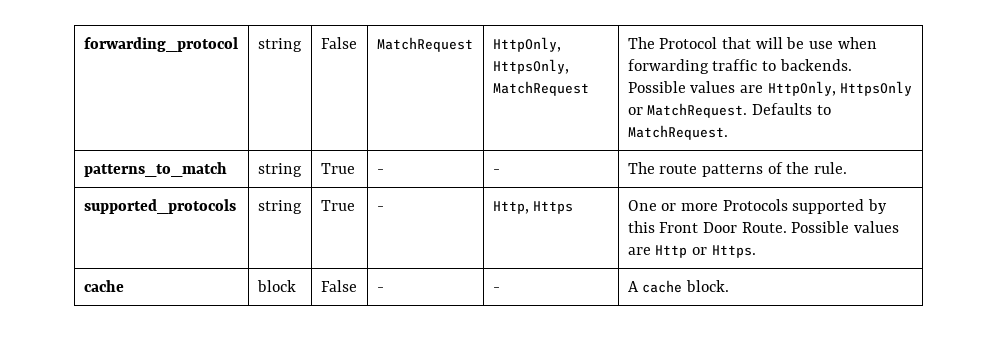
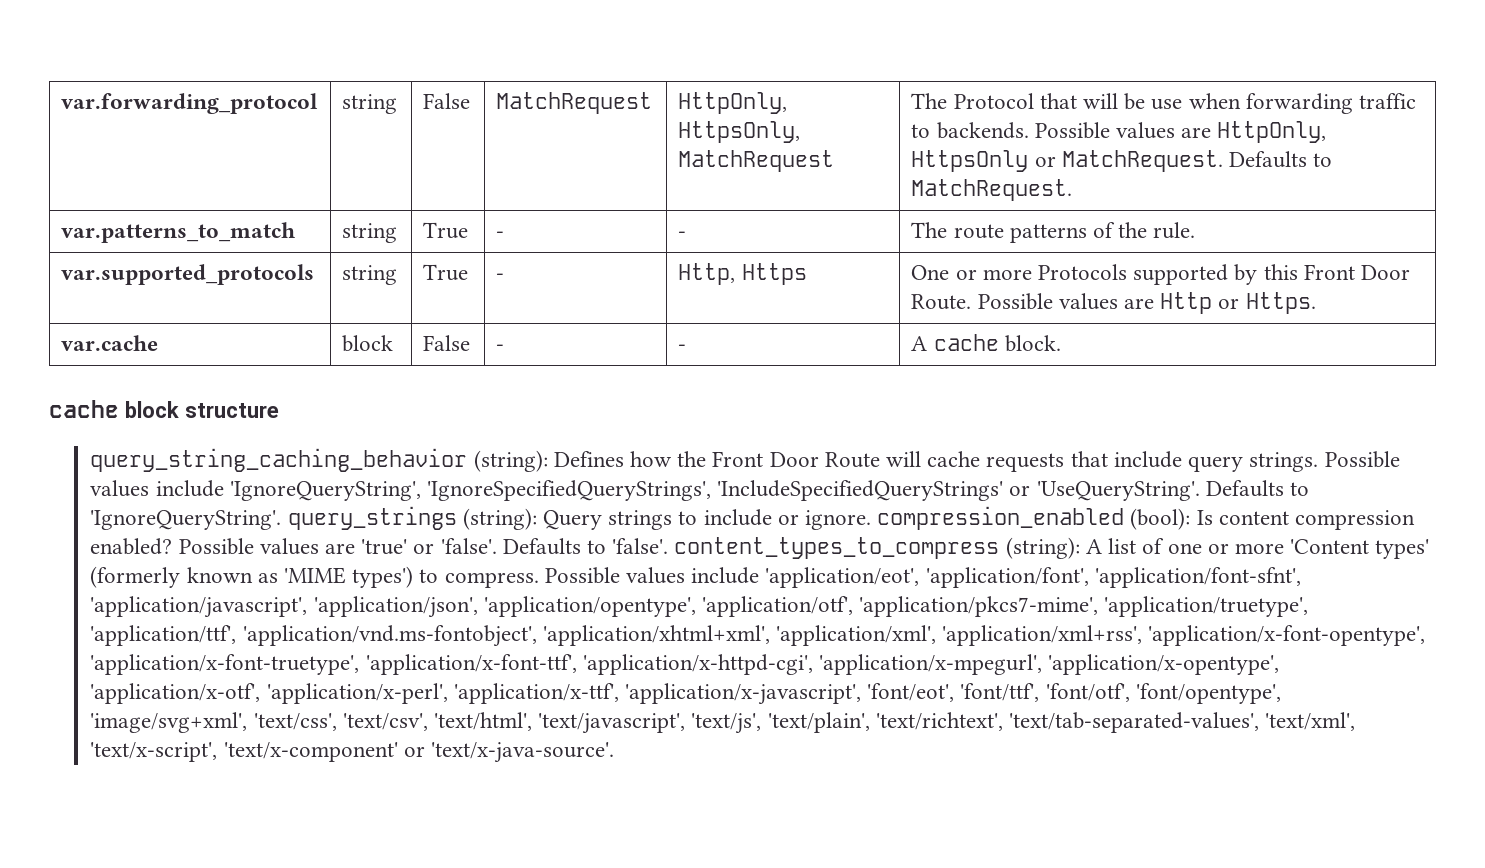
[83,37,238,52] forwarding_protocol -> [61,93,319,114] var.forwarding_protocol
[83,162,227,177] patterns_to_match -> [61,222,297,243] var.patterns_to_match
[83,199,236,214] supported_protocols -> [61,264,315,285] var.supported_protocols
[83,280,124,292] cache -> [61,335,159,351] var.cache
(729, 286) none -> [49,400,279,418] [90,448,1400,472] [90,480,1310,501] [90,506,1416,530] [90,537,1430,559] [90,566,1301,588] [90,596,1309,618] [90,625,1426,647] [90,654,1280,675] [90,683,1281,705] [90,712,1356,734] [90,742,614,763] // cache block structure // query_string_caching_behavior (string): Defines how the Front Door Route will cache requests that include query strings. Possible values include 'IgnoreQueryString', 'IgnoreSpecifiedQueryStrings', 'IncludeSpecifiedQueryStrings' or 'UseQueryString'. Defaults to 'IgnoreQueryString'. query_strings (string): Query strings to include or ignore. compression_enabled (bool): Is content compression enabled? Possible values are 'true' or 'false'. Defaults to 'false'. content_types_to_compress (string): A list of one or more 'Content types' (formerly known as 'MIME types') to compress. Possible values include 'application/eot', 'application/font', 'application/font-sfnt', 'application/javascript', 'application/json', 'application/opentype', 'application/otf', 'application/pkcs7-mime', 'application/truetype', 'application/ttf', 'application/vnd.ms-fontobject', 'application/xhtml+xml', 'application/xml', 'application/xml+rss', 'application/x-font-opentype', 'application/x-font-truetype', 'application/x-font-ttf', 'application/x-httpd-cgi', 'application/x-mpegurl', 'application/x-opentype', 'application/x-otf', 'application/x-perl', 'application/x-ttf', 'application/x-javascript', 'font/eot', 'font/ttf', 'font/otf', 'font/opentype', 'image/svg+xml', 'text/css', 'text/csv', 'text/html', 'text/javascript', 'text/js', 'text/plain', 'text/richtext', 'text/tab-separated-values', 'text/xml', 'text/x-script', 'text/x-component' or 'text/x-java-source'.

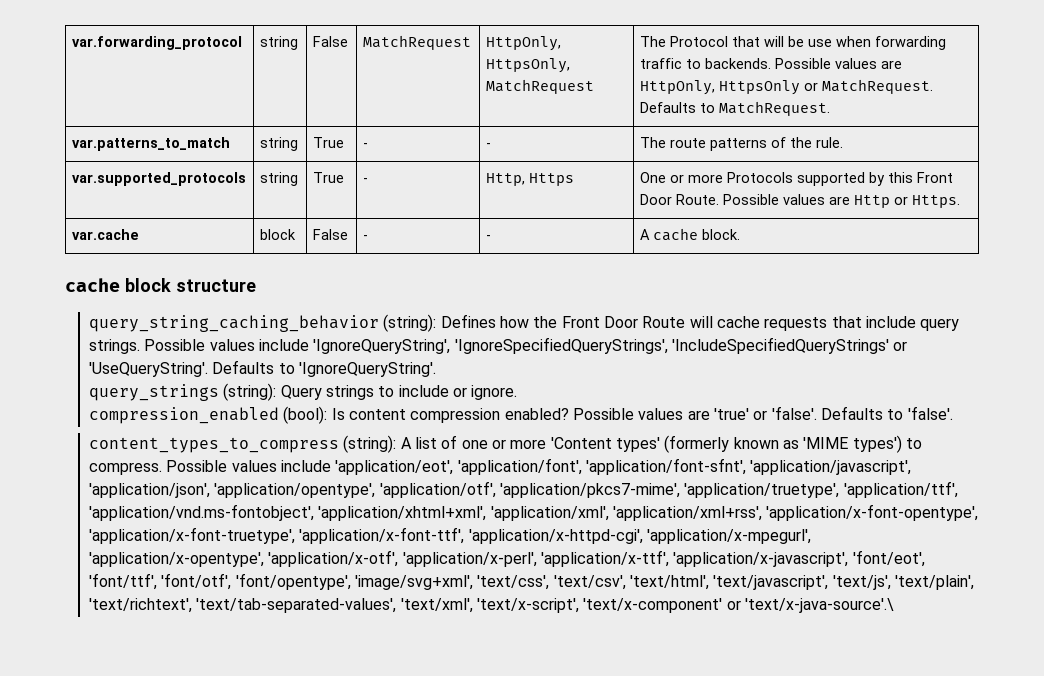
(282, 520) none -> (437, 369) //
(872, 520) none -> (518, 392) //
(669, 546) none -> (953, 413) //
[430,742,614,763] 'text/x-java-source'. -> [745,598,895,613] 'text/x-java-source'.\

